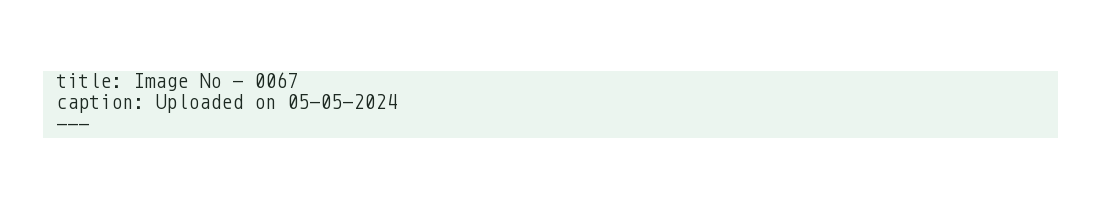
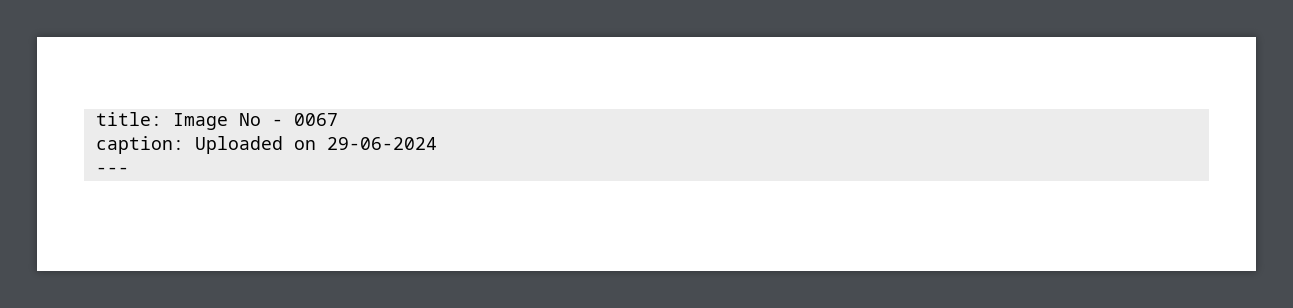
[287,94,398,109] 05-05-2024 -> [327,137,438,150] 29-06-2024

